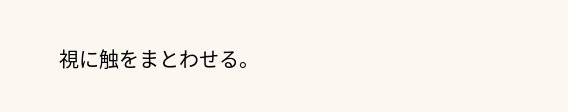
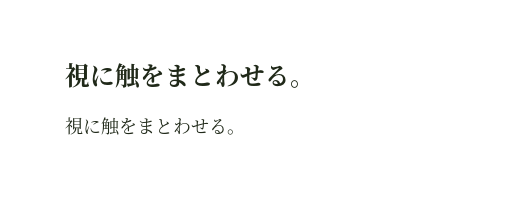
[59,49,259,70] 視に触をまとわせる。 -> [65,63,315,90] [65,117,245,136] 視に触をまとわせる。 // 視に触をまとわせる。

